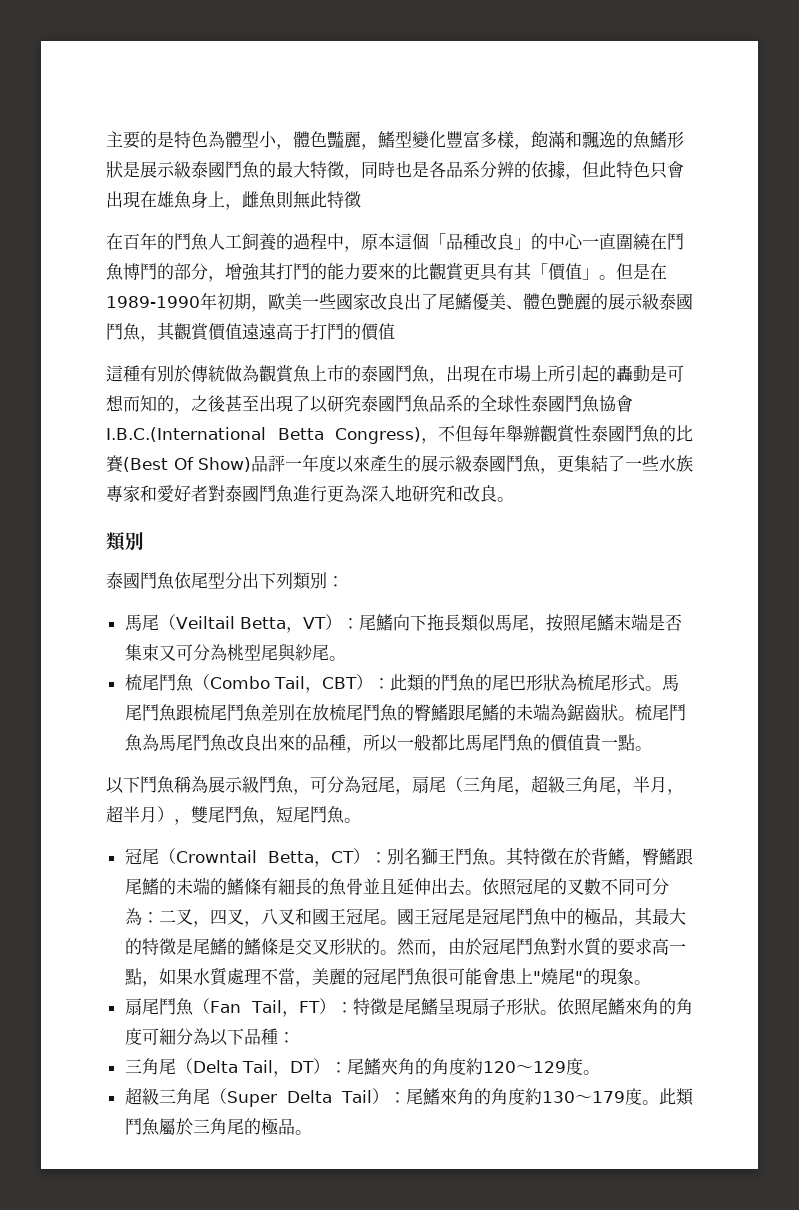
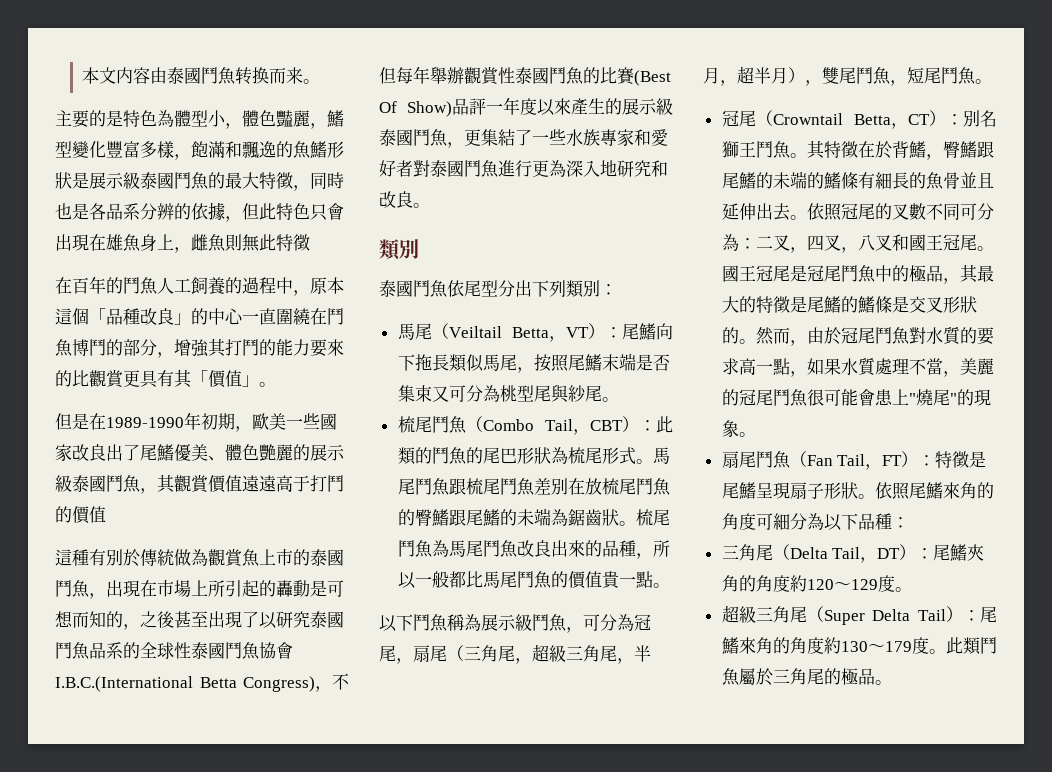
(106, 139) none -> [82,67,321,85] 本文内容由泰國鬥魚转换而来。 //
(616, 277) none -> (276, 384) //

